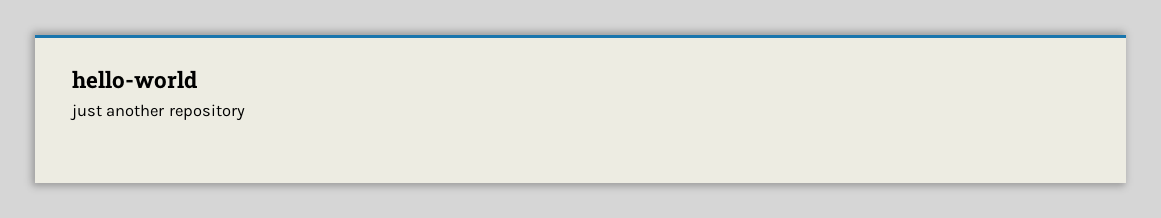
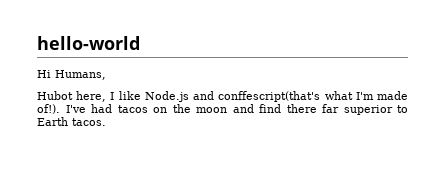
[70,104,245,121] just another repository -> [37,70,106,80] [37,91,409,102] [37,104,408,115] [37,117,106,126] Hi Humans, // Hubot here, I like Node.js and conffescript(that's what I'm made of!). I've had tacos on the moon and find there far superior to Earth tacos.

